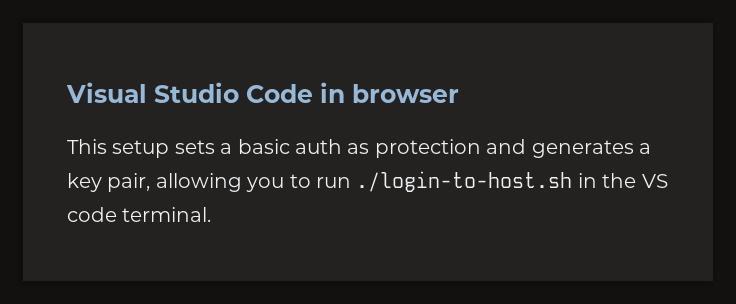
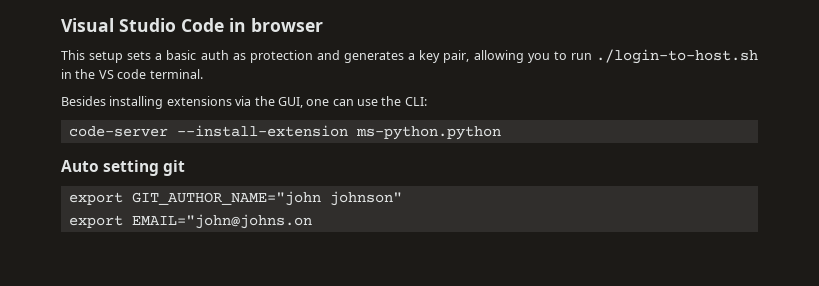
(212, 214) none -> [61,96,427,109] [68,125,501,140] [61,160,186,176] [68,191,402,206] [68,214,312,229] // Besides installing extensions via the GUI, one can use the CLI: // code-server --install-extension ms-python.python // Auto setting git // export GIT_AUTHOR_NAME="john johnson" // export EMAIL="john@johns.on

